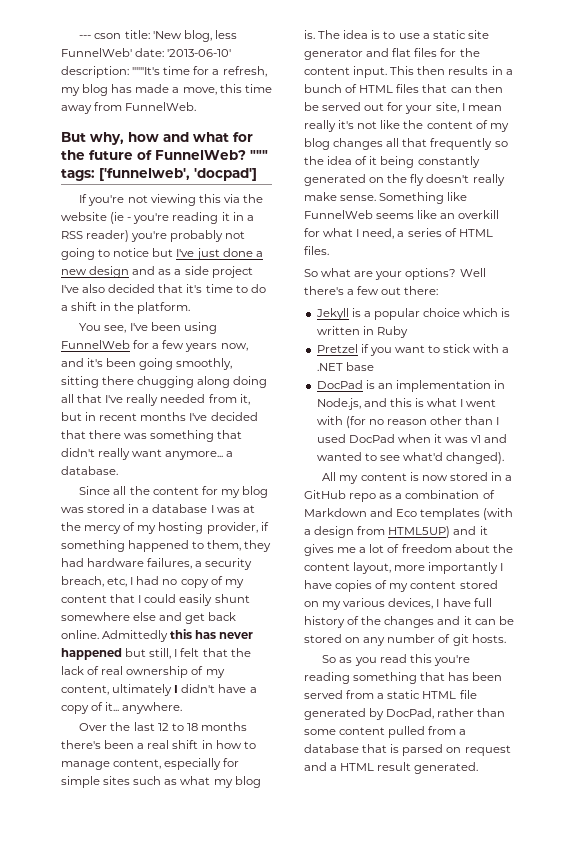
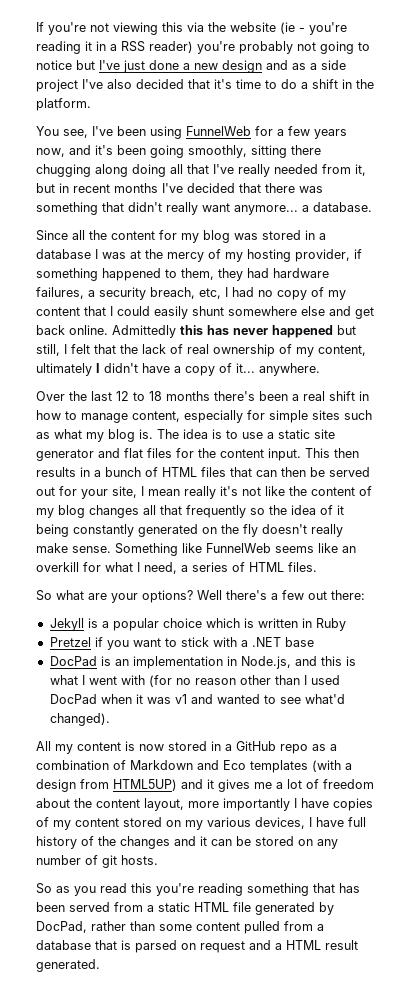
[79,30,237,42] [61,48,232,57] [61,66,267,78] [61,84,272,96] [61,102,197,114] [61,132,253,145] [61,150,268,160] [61,168,257,181] --- cson title: 'New blog, less FunnelWeb' date: '2013-06-10' description: """It's time for a refresh, my blog has made a move, this time away from FunnelWeb. // But why, how and what for the future of FunnelWeb? """ tags: ['funnelweb', 'docpad'] // -> (36, 27) none

